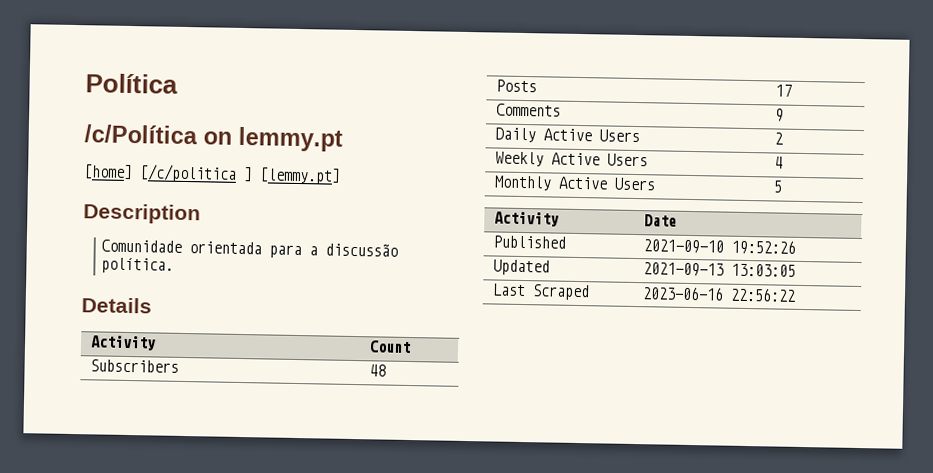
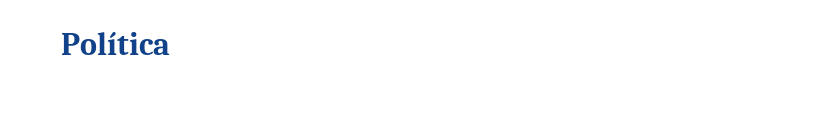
[84,124,343,152] [83,164,341,185] [83,203,201,225] [101,239,399,259] [101,257,175,274] [81,297,152,314] [89,335,156,351] [368,340,411,354] [89,359,179,373] [368,364,386,377] [495,79,537,93] [774,84,792,97] [495,103,561,117] [774,108,784,122] [494,127,640,143] [773,132,783,145] [494,151,648,167] [773,156,783,169] [493,175,656,191] [772,180,783,193] [493,211,559,227] [643,214,677,227] [492,235,567,249] [642,239,796,255] [492,259,550,276] [642,262,796,277] [491,283,590,301] [641,286,796,302] // /c/Política on lemmy.pt // [home] [/c/politica ] [lemmy.pt] // Description // Comunidade orientada para a discussão política. // Details // Activity | Count // Subscribers | 48 // Posts | 17 // Comments | 9 // Daily Active Users | 2 // Weekly Active Users | 4 // Monthly Active Users | 5 // Activity | Date // Published | 2021-09-10 19:52:26 // Updated | 2021-09-13 13:03:05 // Last Scraped | 2023-06-16 22:56:22 -> (170, 43) none

